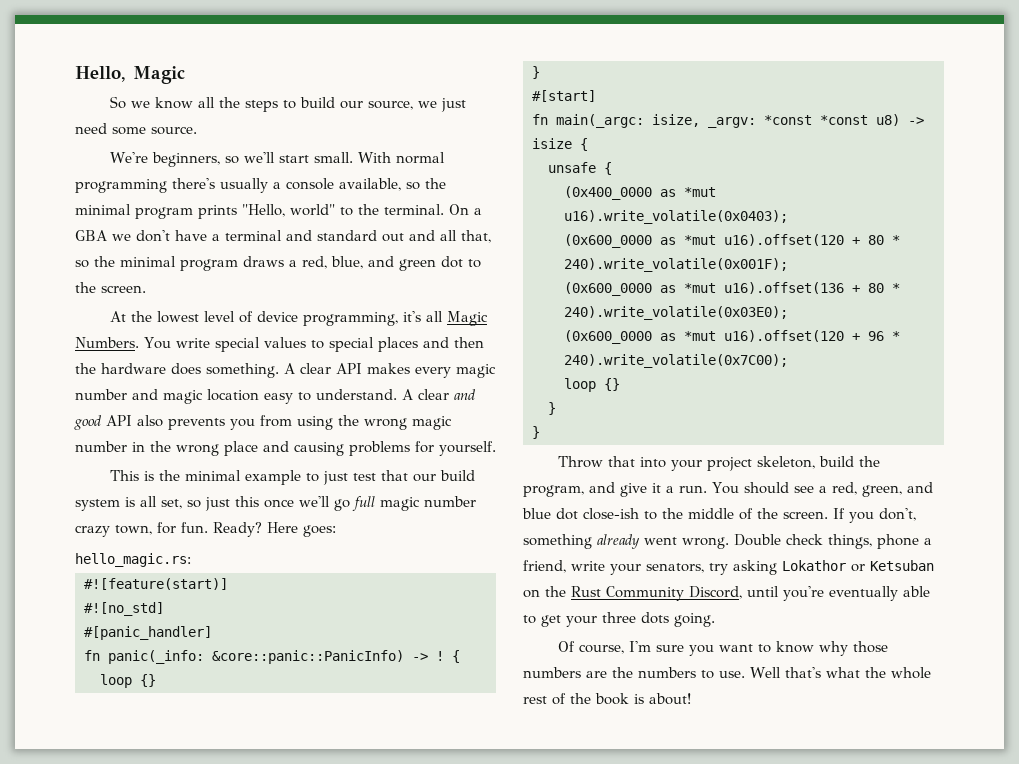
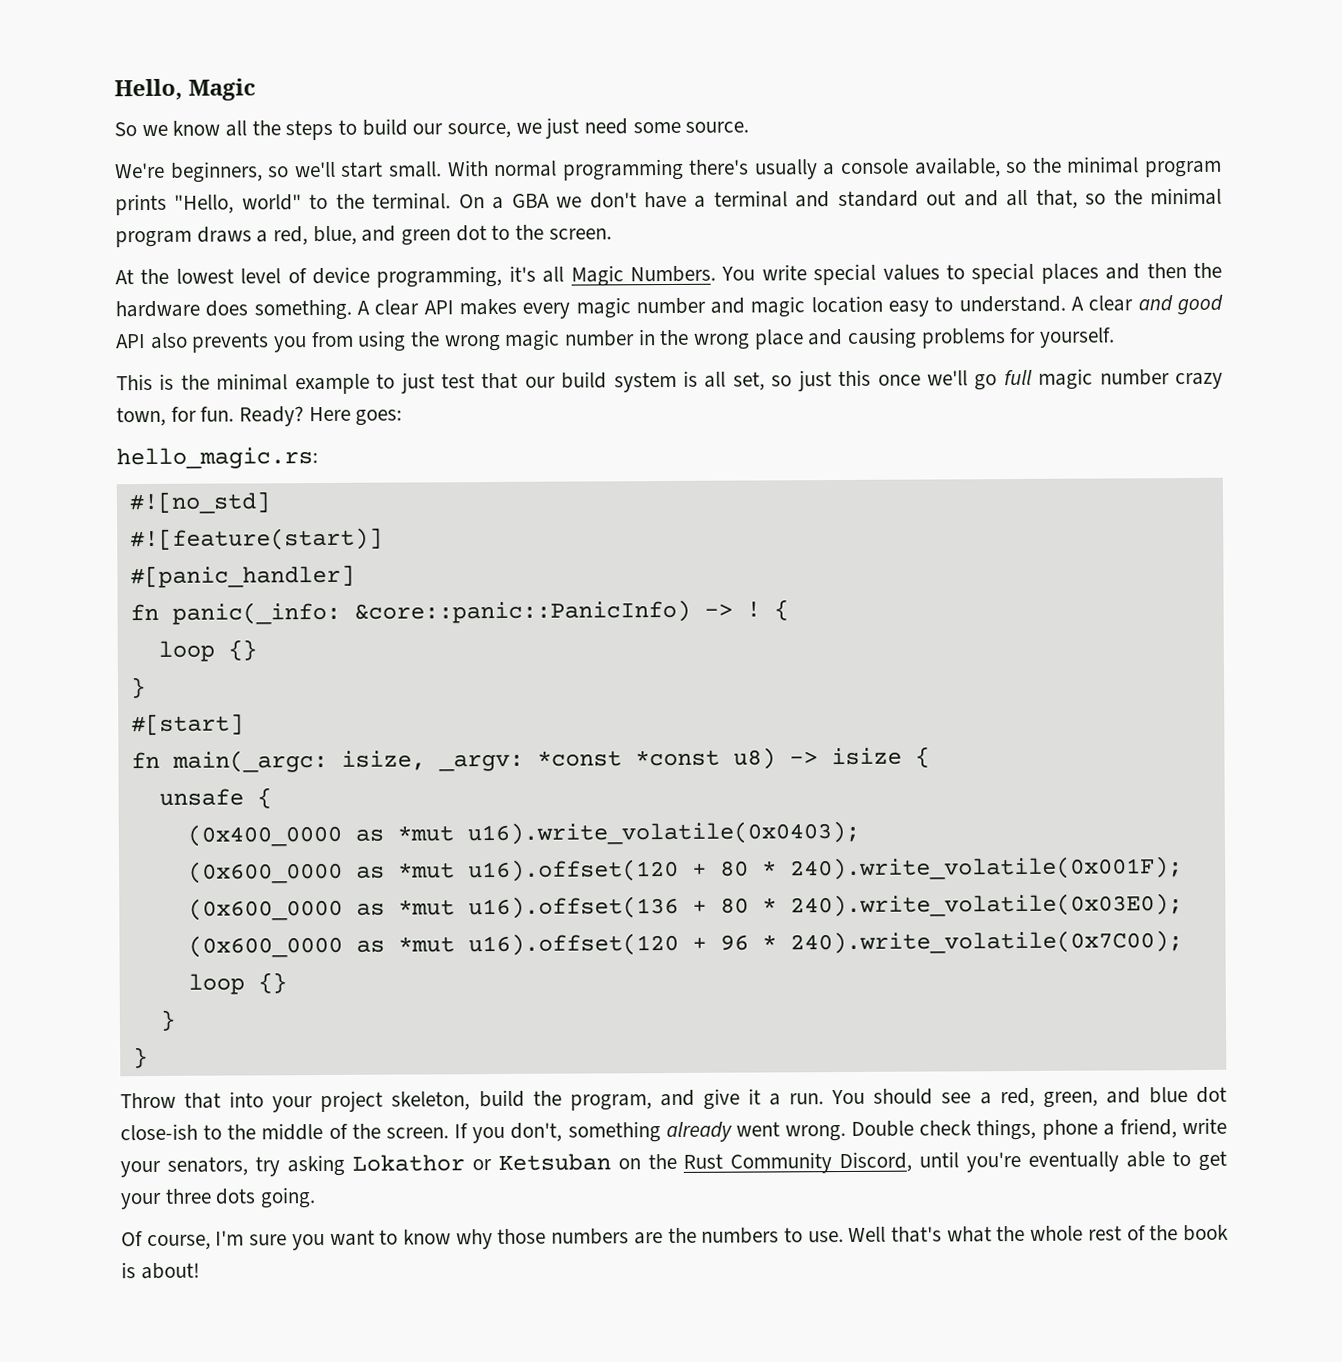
(191, 560) none -> [128,491,271,515] // #![no_std]
[84,602,164,616] // #![no_std] -> (383, 539) none

